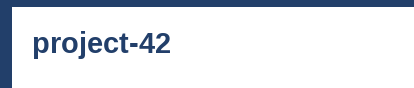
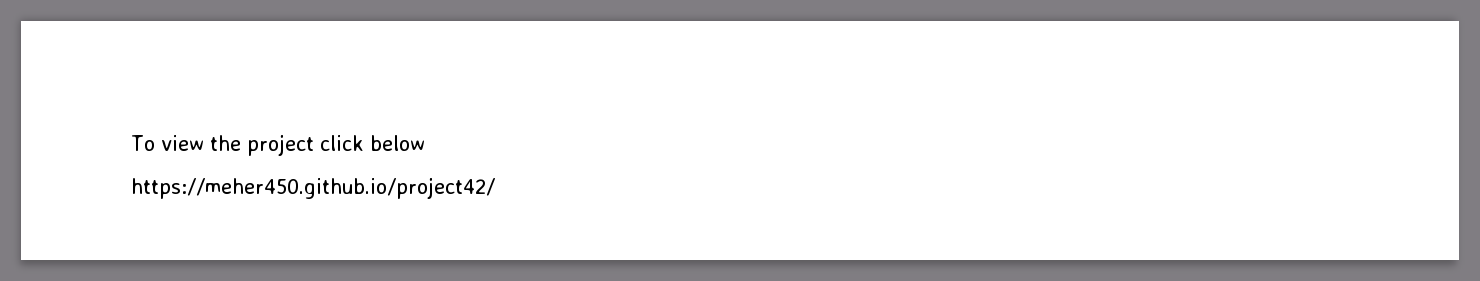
[32,31,171,59] project-42 -> [131,134,425,156] [131,177,495,199] To view the project click below // https://meher450.github.io/project42/

